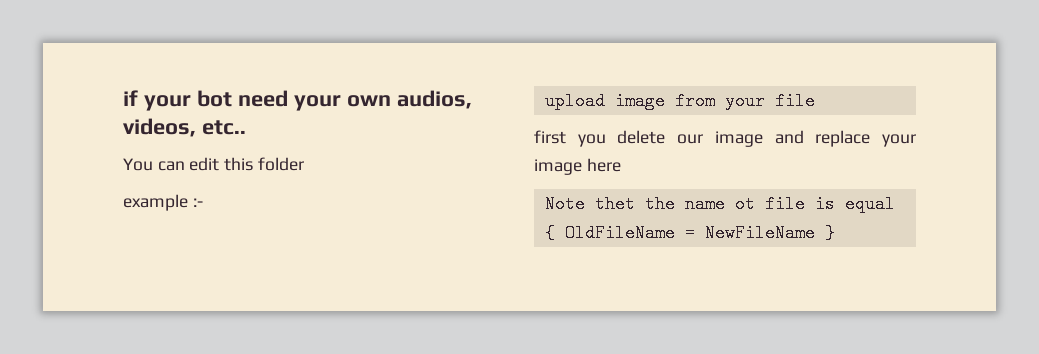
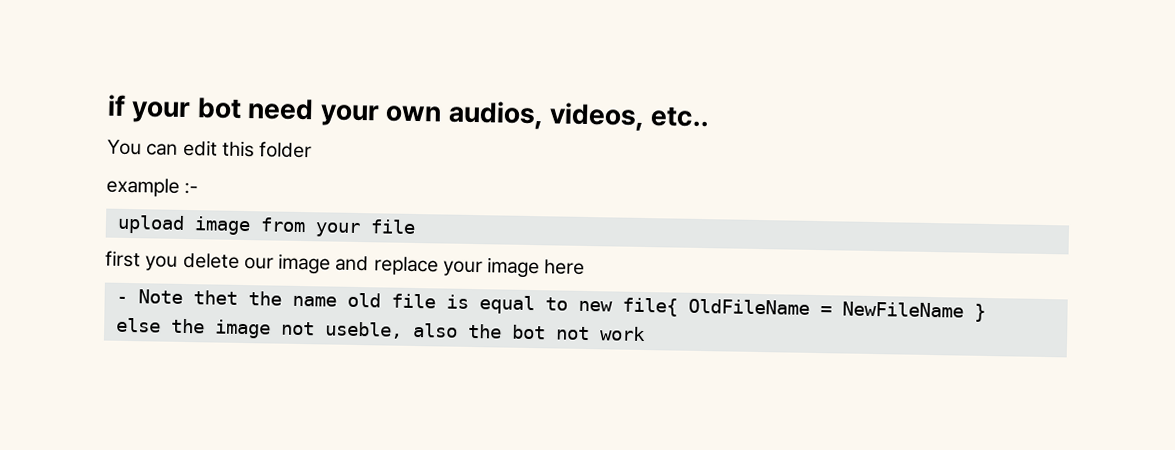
(621, 165) none -> [115,296,128,303] -
[734,195,755,213] ot -> [346,292,381,308] old
[544,224,555,242] { -> [544,297,678,317] to new file{
(835, 233) none -> [115,317,646,342] // else the image not useble, also the bot not work

